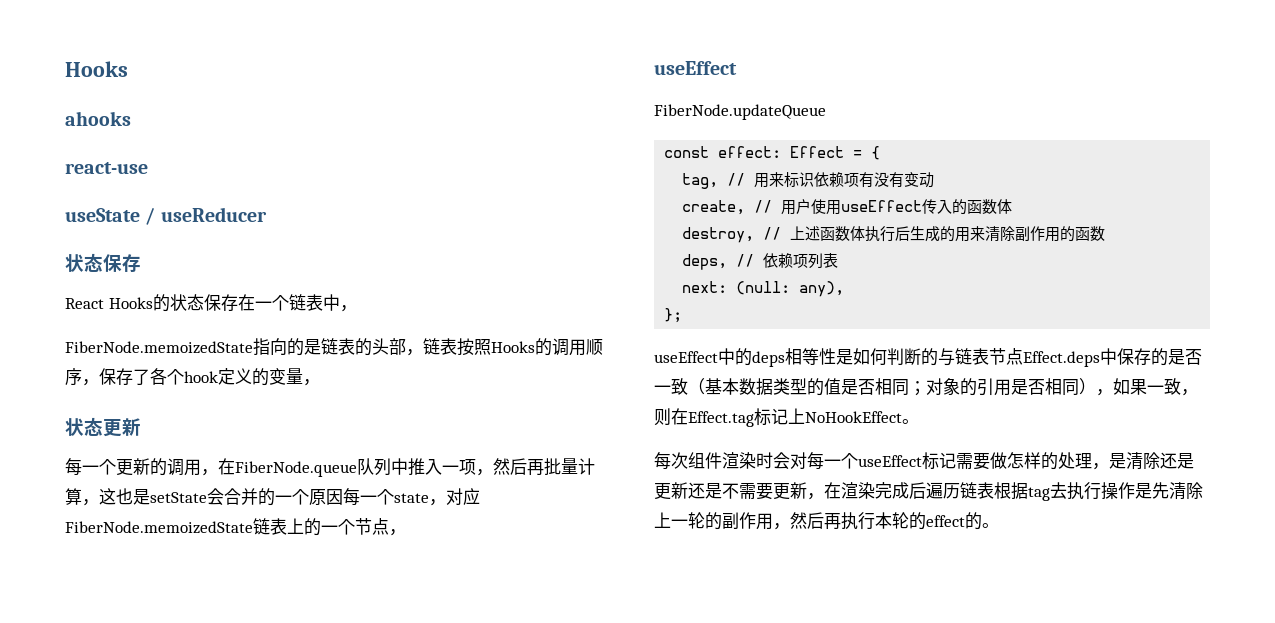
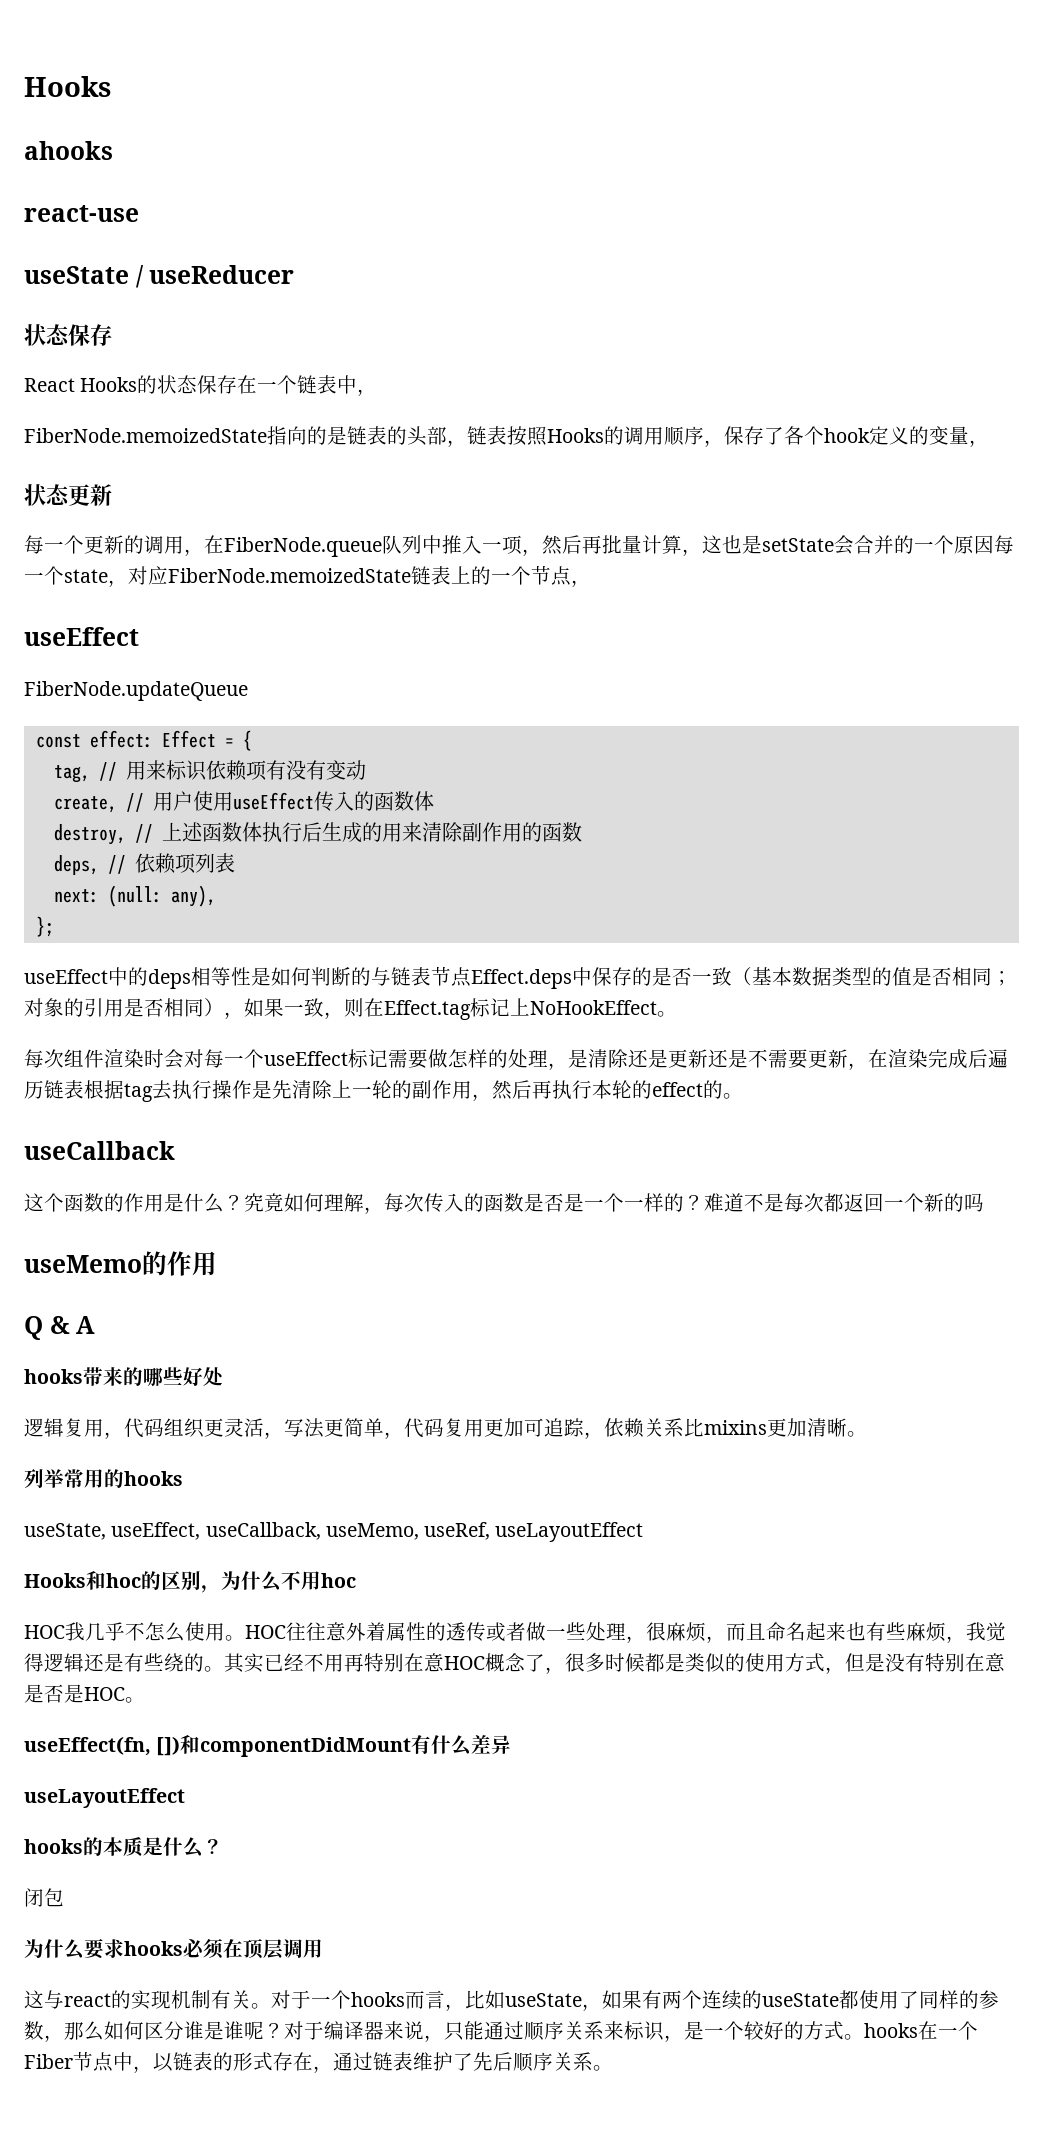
(999, 525) none -> [24,1141,175,1160] [24,1193,984,1214] [24,1251,217,1276] [24,1316,96,1340] [24,1367,224,1386] [24,1418,867,1439] [24,1469,183,1489] [24,1522,644,1542] [24,1571,356,1593] [24,1622,1006,1643] [24,1653,1005,1674] [24,1684,145,1703] [24,1735,512,1757] [24,1788,185,1808] [24,1837,223,1857] [24,1888,64,1907] [24,1938,323,1959] [24,1990,999,2011] [24,2021,978,2042] [24,2051,613,2073] // useCallback // 这个函数的作用是什么？究竟如何理解，每次传入的函数是否是一个一样的？难道不是每次都返回一个新的吗 // useMemo的作用 // Q & A // hooks带来的哪些好处 // 逻辑复用，代码组织更灵活，写法更简单，代码复用更加可追踪，依赖关系比mixins更加清晰。 // 列举常用的hooks // useState, useEffect, useCallback, useMemo, useRef, useLayoutEffect // Hooks和hoc的区别，为什么不用hoc // HOC我几乎不怎么使用。HOC往往意外着属性的透传或者做一些处理，很麻烦，而且命名起来也有些麻烦，我觉得逻辑还是有些绕的。其实已经不用再特别在意HOC概念了，很多时候都是类似的使用方式，但是没有特别在意是否是HOC。 // useEffect(fn, [])和componentDidMount有什么差异 // useLayoutEffect // hooks的本质是什么？ // 闭包 // 为什么要求hooks必须在顶层调用 // 这与react的实现机制有关。对于一个hooks而言，比如useState，如果有两个连续的useState都使用了同样的参数，那么如何区分谁是谁呢？对于编译器来说，只能通过顺序关系来标识，是一个较好的方式。hooks在一个Fiber节点中，以链表的形式存在，通过链表维护了先后顺序关系。

